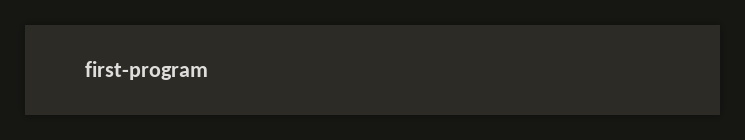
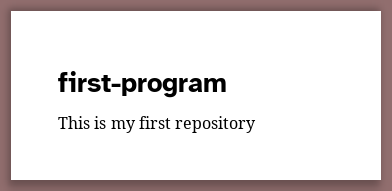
(208, 70) none -> [58,116,257,133] // This is my first repository

